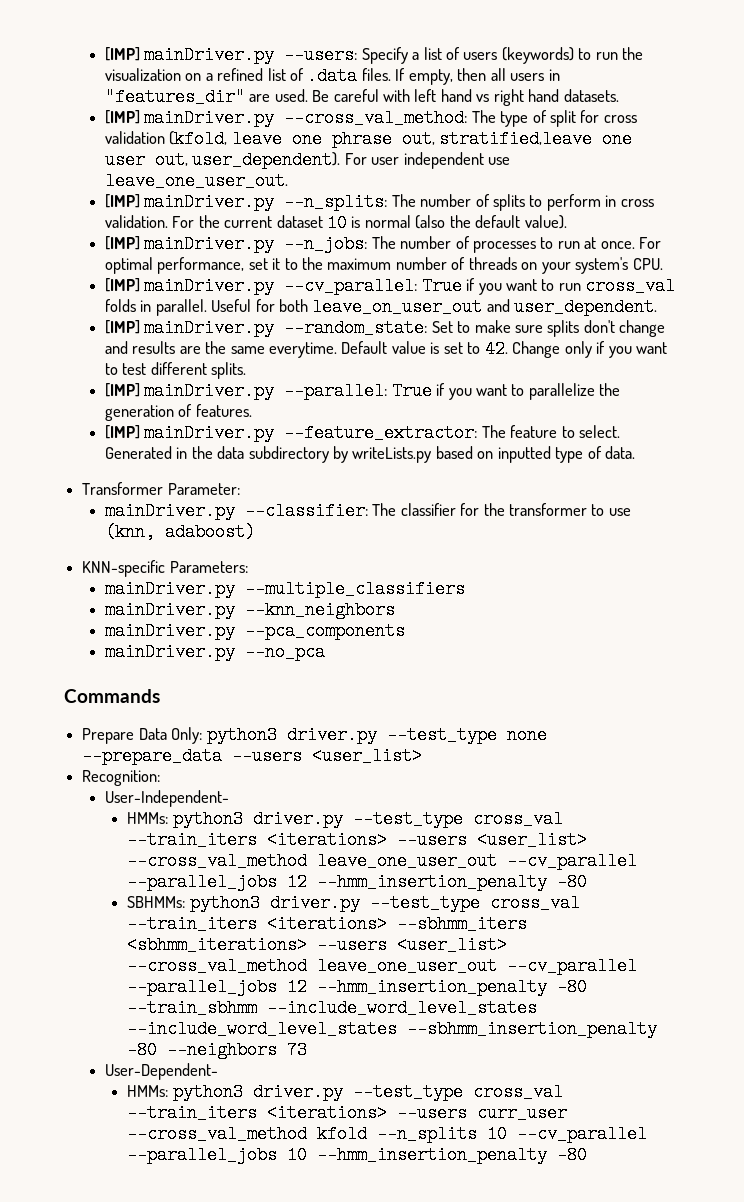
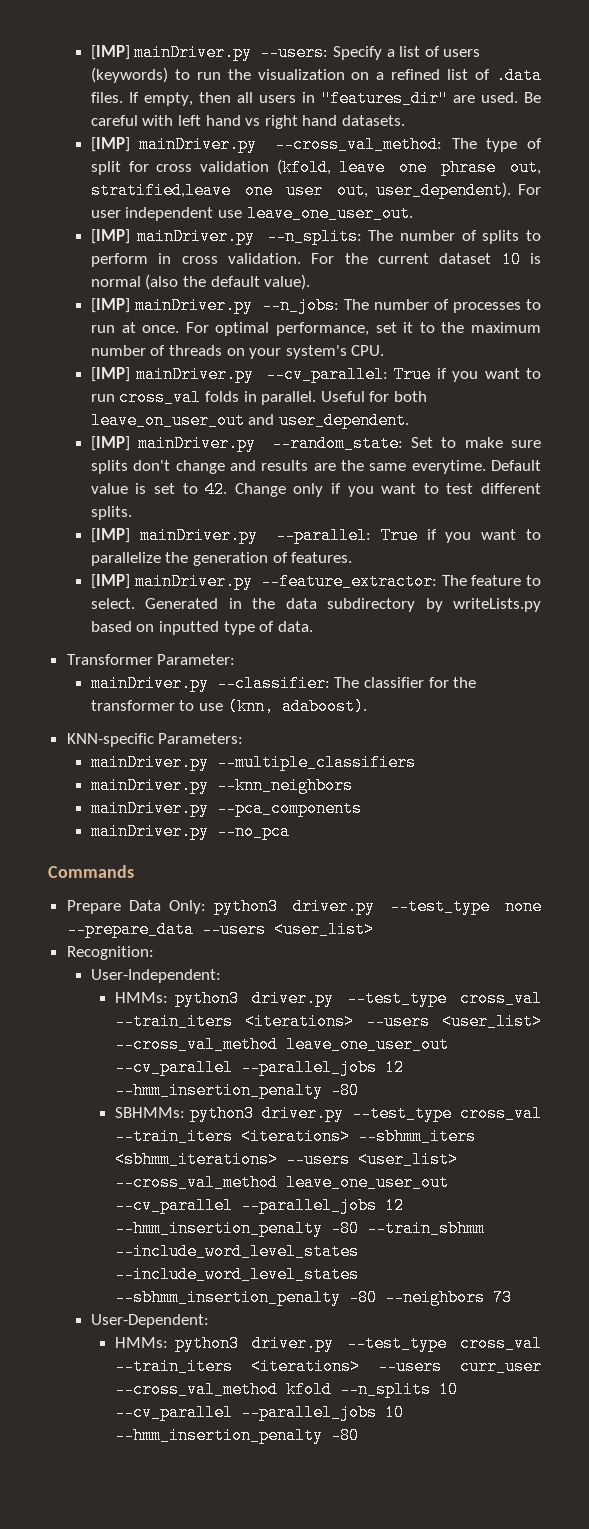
[164,523,255,541] adaboost) -> [281,698,367,715] adaboost).
[104,790,229,807] User-Independent- -> [90,969,221,983] User-Independent:
[104,1063,218,1080] User-Dependent- -> [90,1314,209,1328] User-Dependent:

